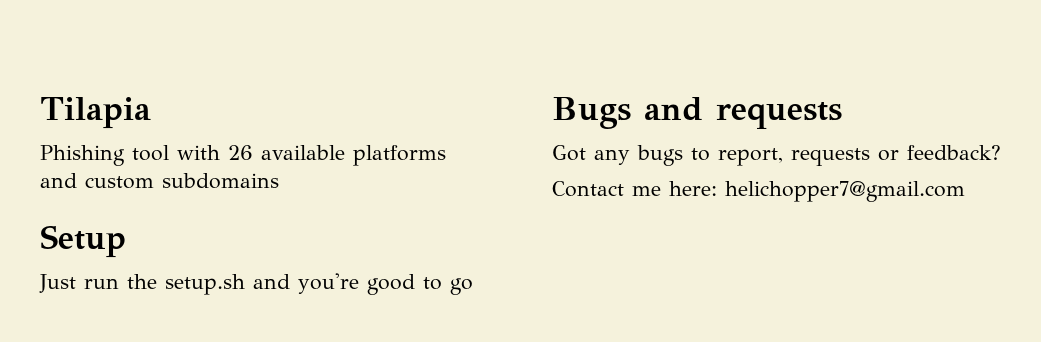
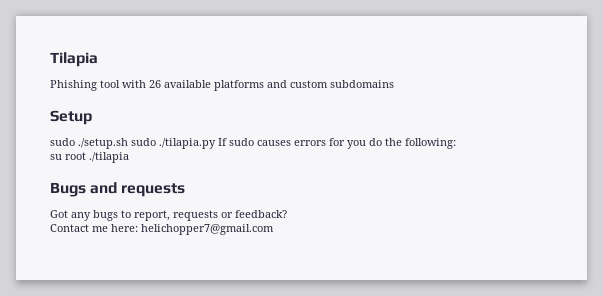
[39,273,473,295] Just run the setup.sh and you're good to go -> [50,138,456,149] [50,152,129,163] sudo ./setup.sh sudo ./tilapia.py If sudo causes errors for you do the following: // su root ./tilapia

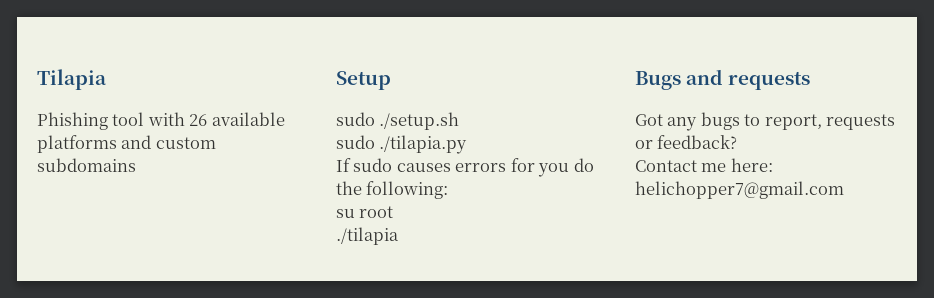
(128, 143) none -> (460, 121) //
(216, 143) none -> (468, 144) //
(86, 156) none -> (394, 212) //

